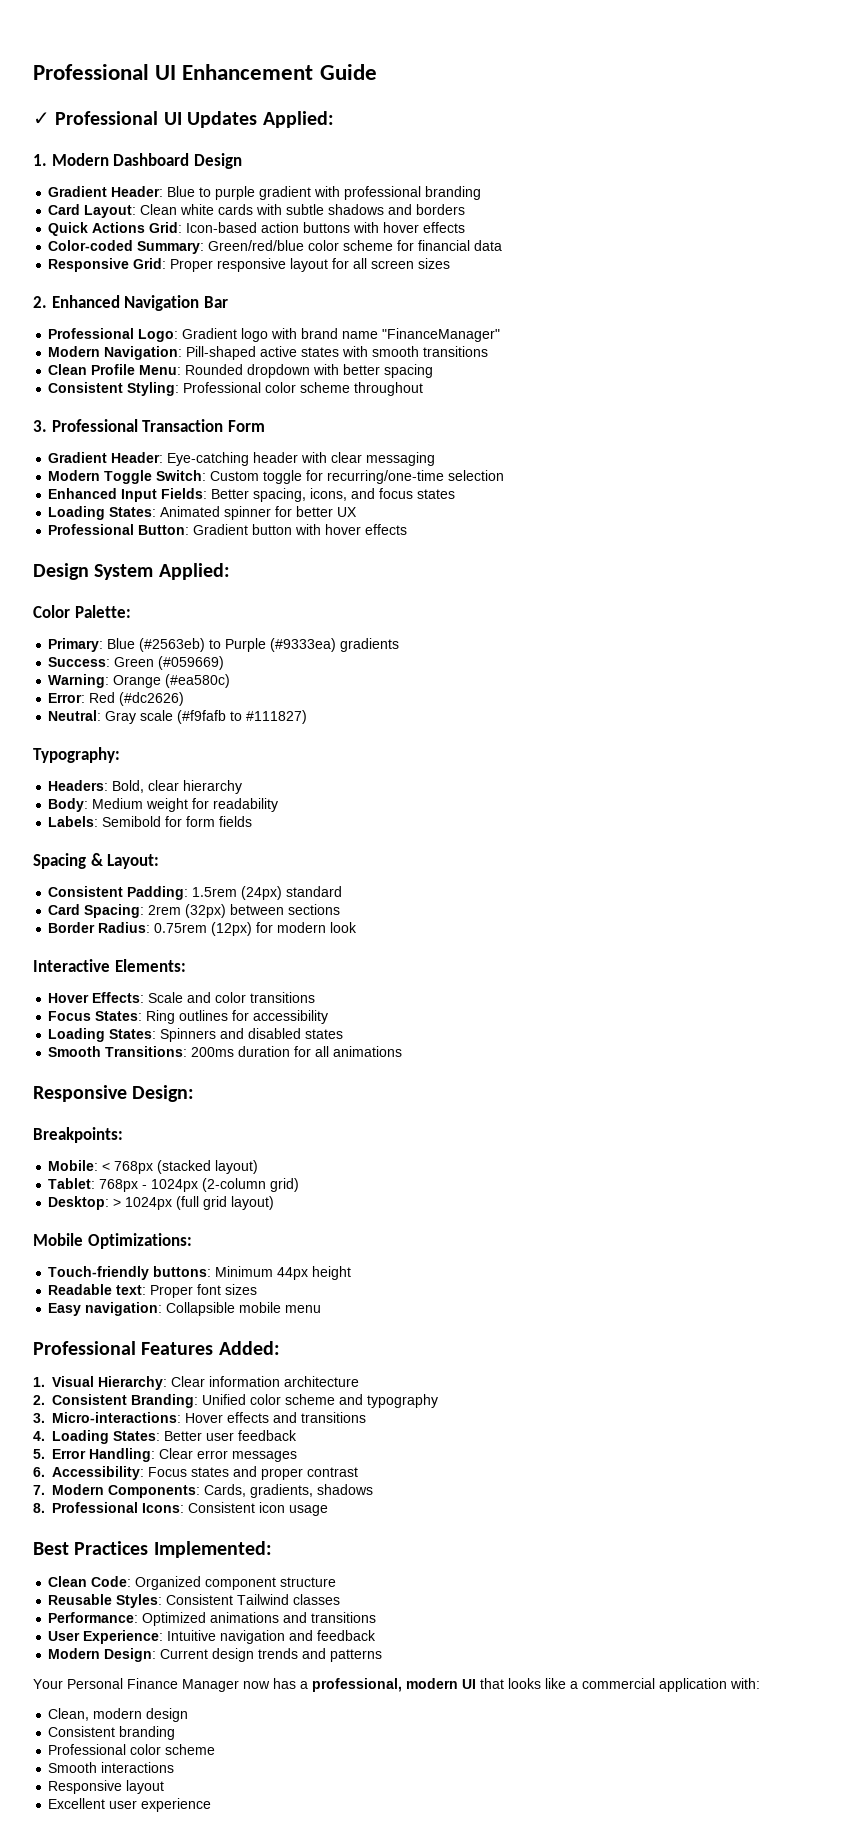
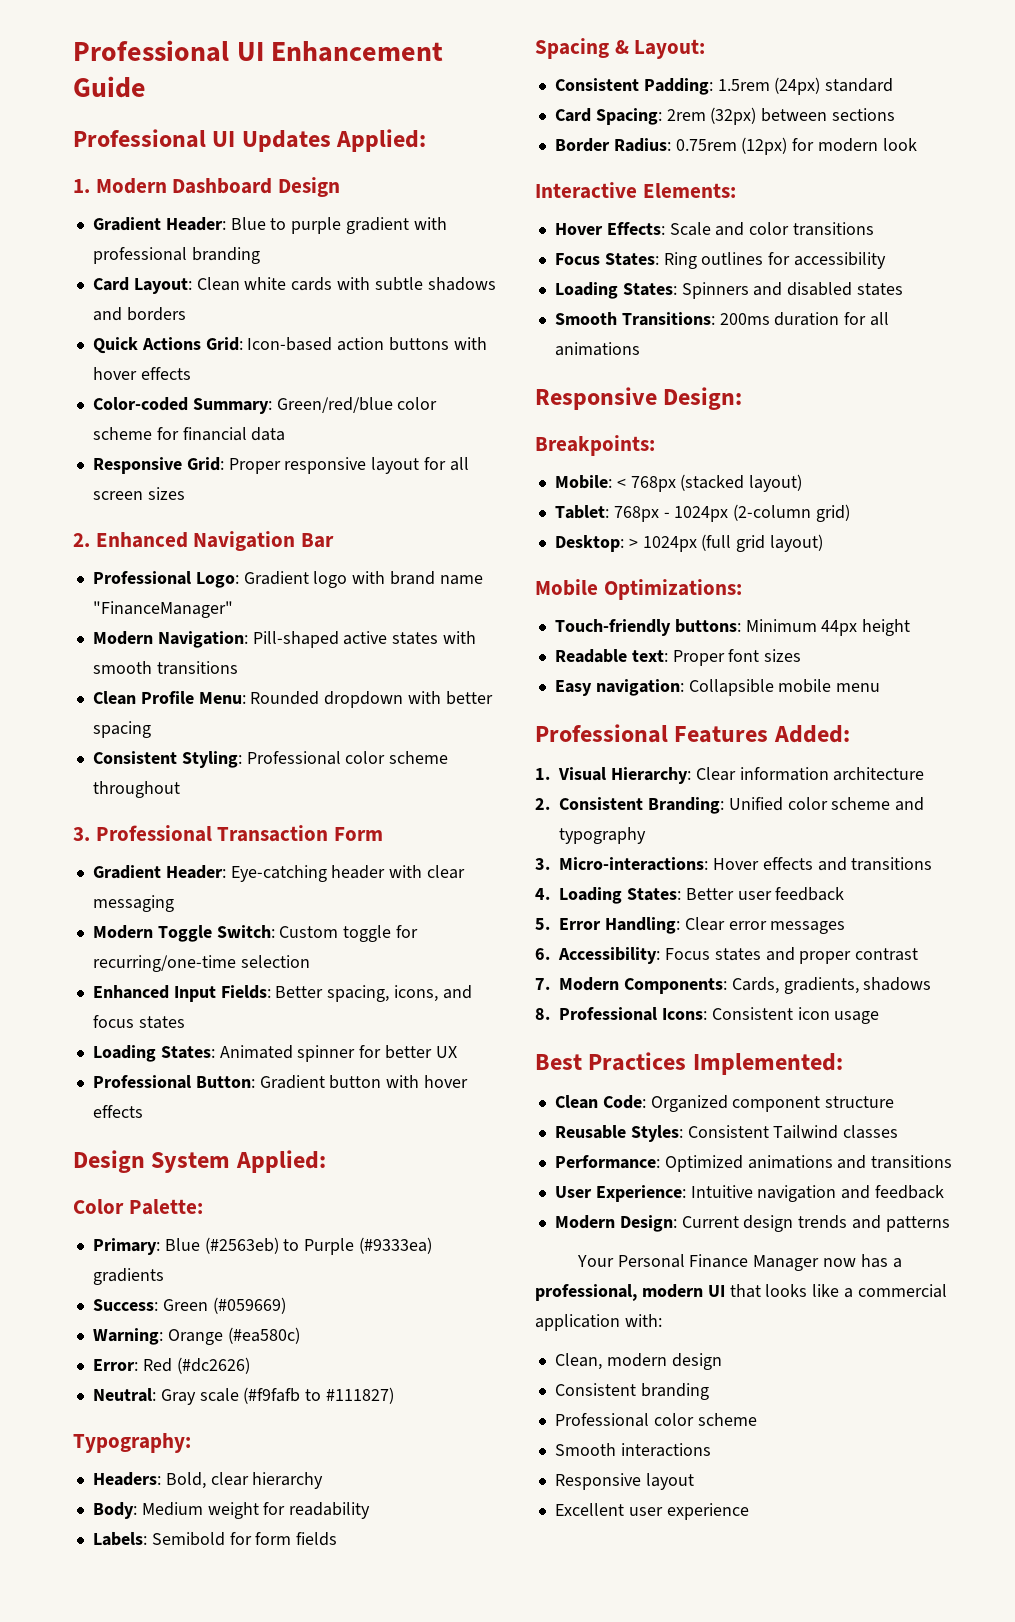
[33,112,50,125] ✓ -> (146, 87) none

